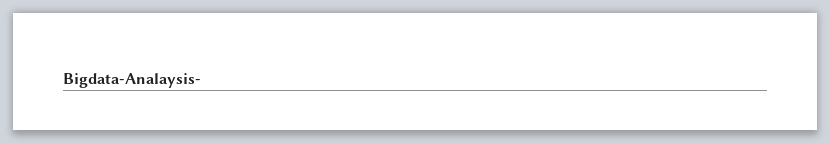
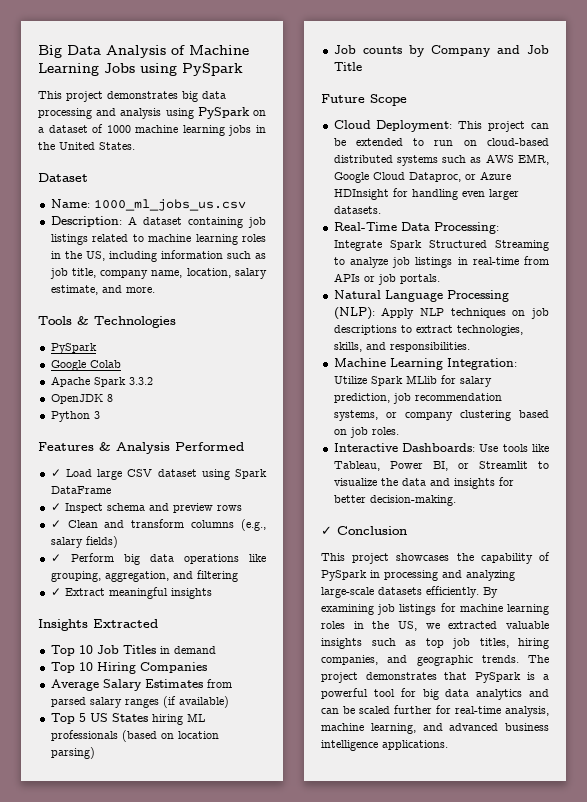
[63,73,201,88] Bigdata-Analaysis- -> [38,45,249,58] [38,63,243,76] [38,91,226,102] [38,107,266,119] [38,124,266,136] [38,142,135,150] [38,173,88,182] [50,199,246,211] [50,216,266,228] [50,234,266,245] [50,250,266,262] [49,268,267,279] [50,285,155,295] [38,316,176,328] [50,343,97,354] [50,360,121,371] [50,376,153,387] [50,394,113,404] [50,411,100,422] [38,442,244,454] [50,469,267,480] [50,486,111,494] [50,503,242,513] [50,519,266,531] [50,536,118,548] [50,553,266,565] [50,570,238,582] [50,587,212,599] [38,619,158,631] [50,645,216,656] [50,662,207,674] [50,679,232,691] [50,696,229,708] [50,713,205,725] [50,730,219,742] [50,747,95,759] [333,45,549,57] [333,62,362,71] [321,94,407,106] [333,120,549,132] [333,138,549,146] [333,154,549,166] [333,171,511,183] [333,188,519,200] [333,206,381,214] [333,222,499,234] [333,240,549,251] [333,256,549,268] [333,273,440,285] [333,290,509,302] [333,307,549,320] [333,325,523,336] [333,342,470,352] [333,358,517,370] [333,375,492,387] [333,393,502,404] [333,410,549,421] [333,427,399,438] [333,443,549,452] [333,461,549,471] [333,477,514,489] [333,495,456,506] [321,526,407,535] [321,552,550,564] [321,570,515,581] [321,586,498,598] [321,603,549,615] [321,621,549,631] [321,638,549,649] [321,655,549,666] [321,672,549,683] [321,688,549,700] [321,705,549,717] [321,723,549,734] [321,740,448,751] Big Data Analysis of Machine Learning Jobs using PySpark // This project demonstrates big data processing and analysis using PySpark on a dataset of 1000 machine learning jobs in the United States. // Dataset // Name: 1000_ml_jobs_us.csv // Description: A dataset containing job listings related to machine learning roles in the US, including information such as job title, company name, location, salary estimate, and more. // Tools & Technologies // PySpark // Google Colab // Apache Spark 3.3.2 // OpenJDK 8 // Python 3 // Features & Analysis Performed // ✓ Load large CSV dataset using Spark DataFrame // ✓ Inspect schema and preview rows // ✓ Clean and transform columns (e.g., salary fields) // ✓ Perform big data operations like grouping, aggregation, and filtering // ✓ Extract meaningful insights // Insights Extracted // Top 10 Job Titles in demand // Top 10 Hiring Companies // Average Salary Estimates from parsed salary ranges (if available) // Top 5 US States hiring ML professionals (based on location parsing) // Job counts by Company and Job Title // Future Scope // Cloud Deployment: This project can be extended to run on cloud-based distributed systems such as AWS EMR, Google Cloud Dataproc, or Azure HDInsight for handling even larger datasets. // Real-Time Data Processing: Integrate Spark Structured Streaming to analyze job listings in real-time from APIs or job portals. // Natural Language Processing (NLP): Apply NLP techniques on job descriptions to extract technologies, skills, and responsibilities. // Machine Learning Integration: Utilize Spark MLlib for salary prediction, job recommendation systems, or company clustering based on job roles. // Interactive Dashboards: Use tools like Tableau, Power BI, or Streamlit to visualize the data and insights for better decision-making. // ✓ Conclusion // This project showcases the capability of PySpark in processing and analyzing large-scale datasets efficiently. By examining job listings for machine learning roles in the US, we extracted valuable insights such as top job titles, hiring companies, and geographic trends. The project demonstrates that PySpark is a powerful tool for big data analytics and can be scaled further for real-time analysis, machine learning, and advanced business intelligence applications.

